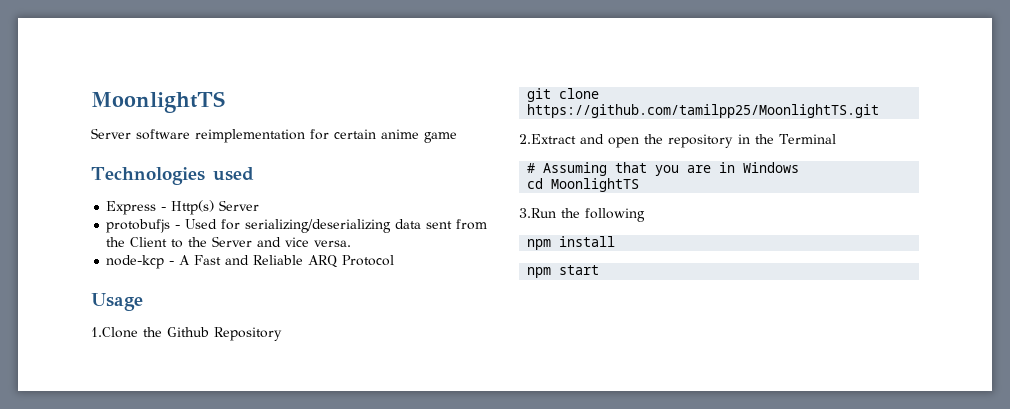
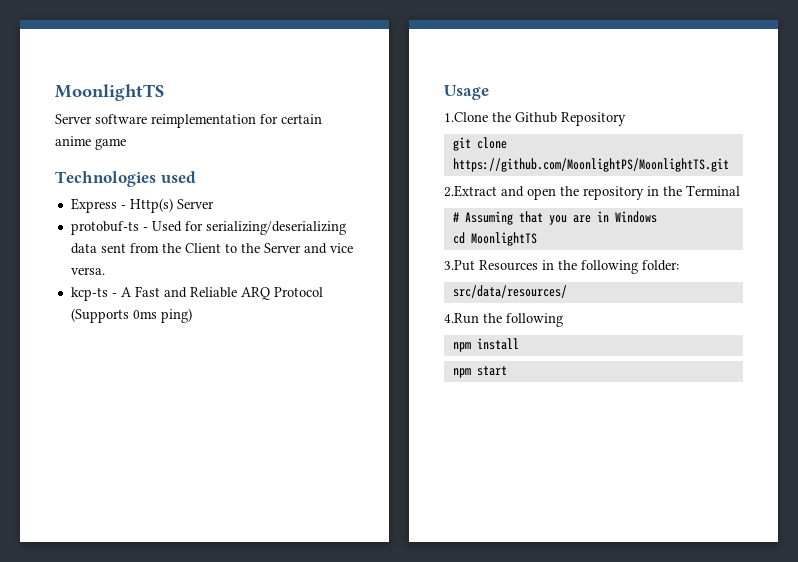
[106,219,171,233] protobufjs -> [70,221,139,235] protobuf-ts
[106,255,165,269] node-kcp -> [70,287,108,301] kcp-ts
(395, 260) none -> [70,308,192,323] (Supports 0ms ping)
[527,104,880,118] https://github.com/tamilpp25/MoonlightTS.git -> [452,158,729,172] https://github.com/MoonlightPS/MoonlightTS.git
[519,208,556,218] 3.Run -> [444,260,679,274] [452,285,567,298] [444,313,479,324] 3.Put Resources in the following folder: // src/data/resources/ // 4.Run

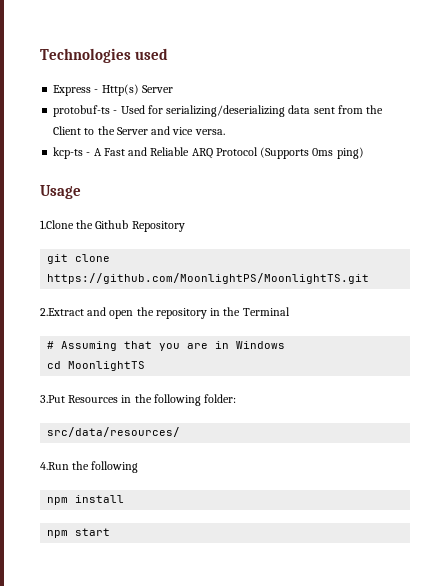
[55,84,164,101] [55,114,322,128] [55,136,126,150] MoonlightTS // Server software reimplementation for certain anime game // -> (40, 55) none

